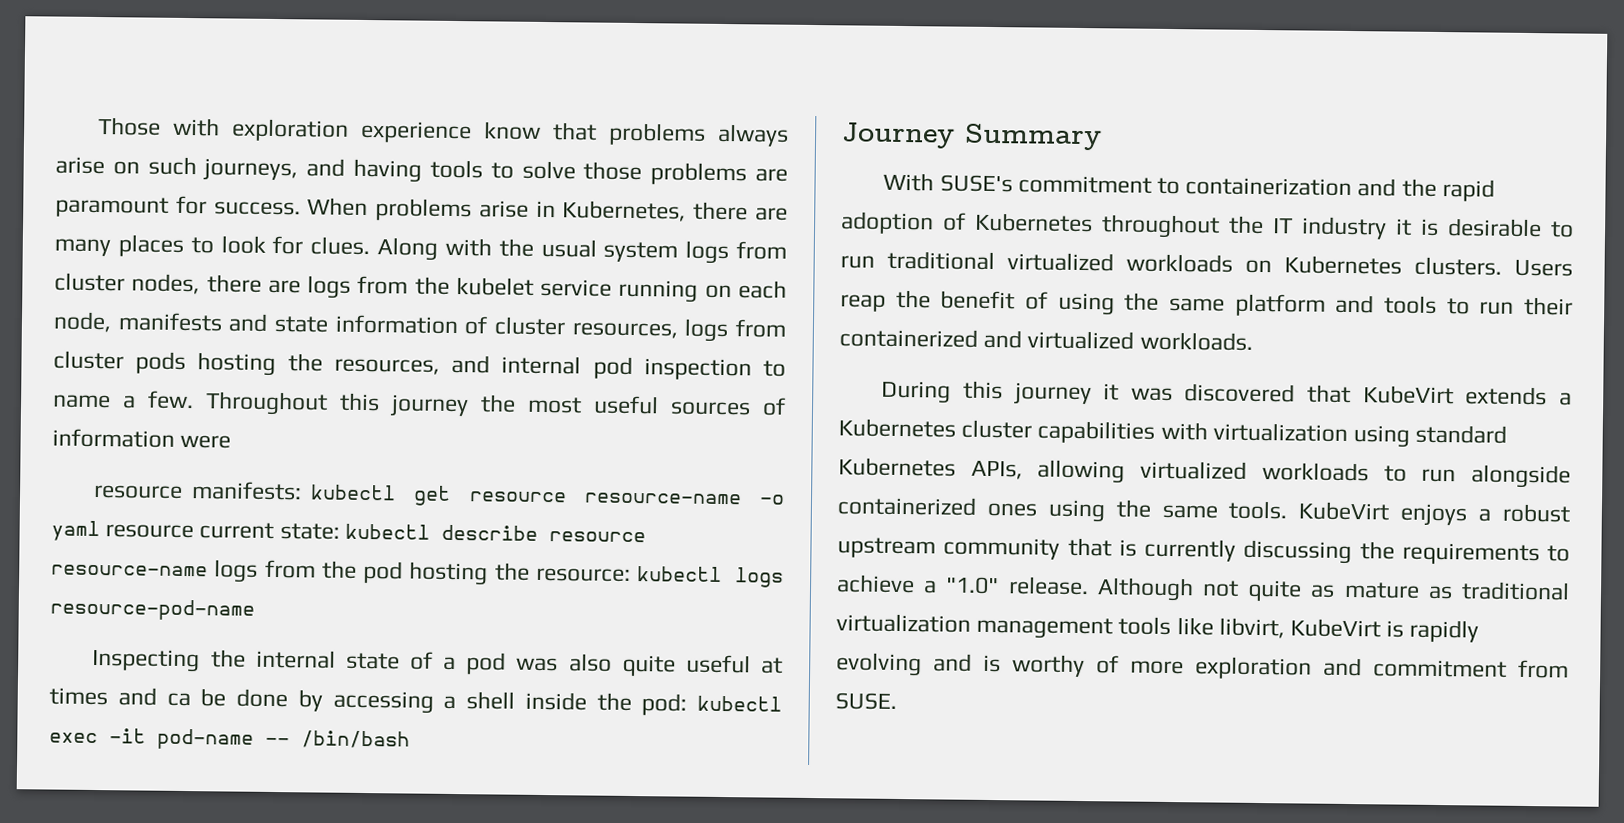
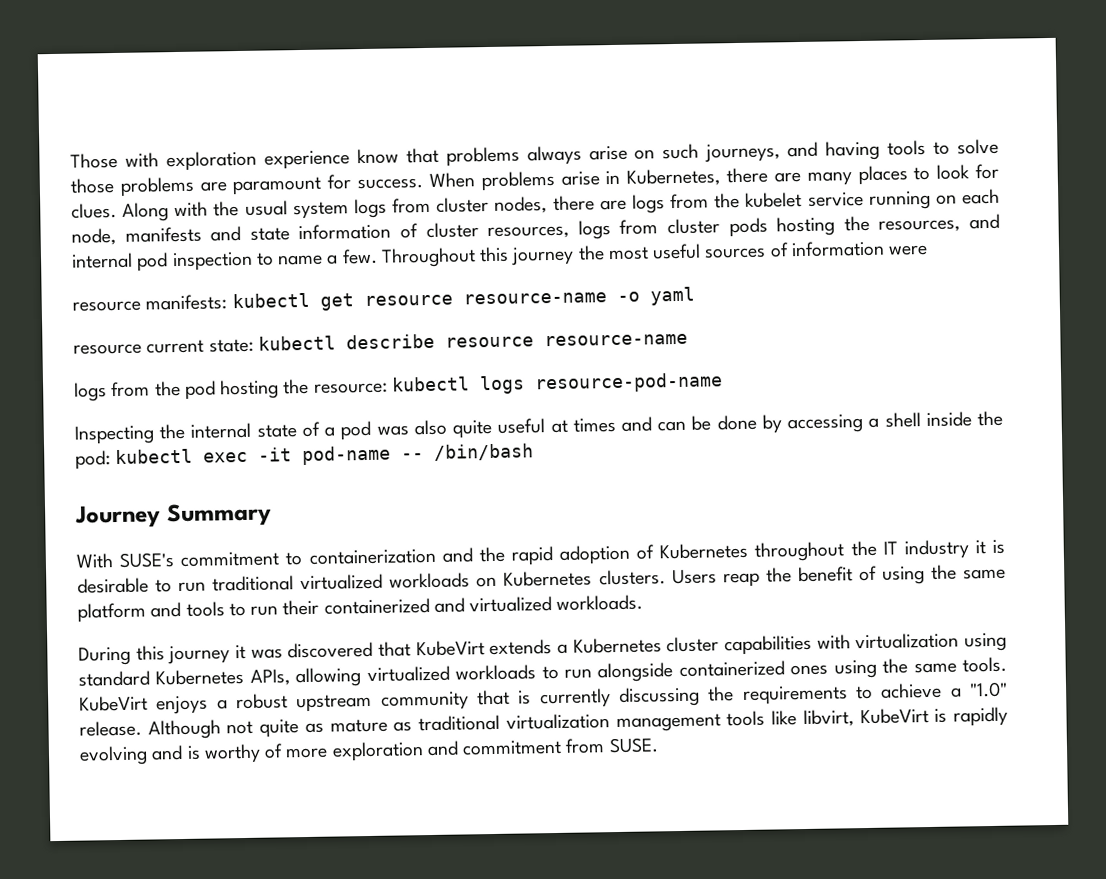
(100, 531) none -> (695, 296) //
(208, 570) none -> (688, 340) //
[166,692,191,707] ca -> [657,420,687,432] can

